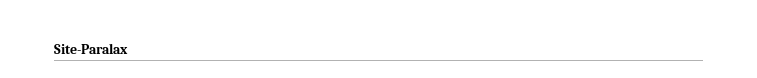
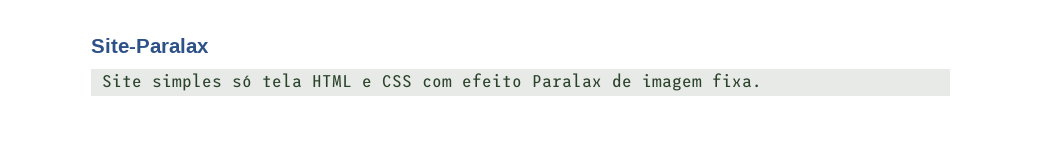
(128, 48) none -> [101,73,762,91] // Site simples só tela HTML e CSS com efeito Paralax de imagem fixa.

